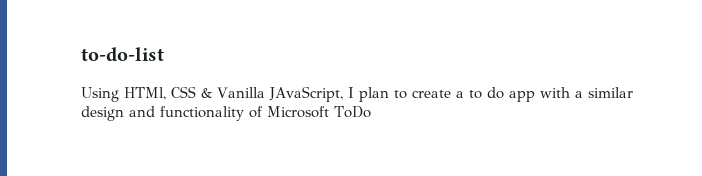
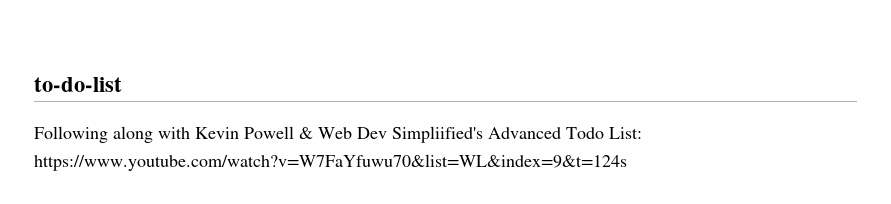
[81,86,633,102] [81,106,371,121] Using HTMl, CSS & Vanilla JAvaScript, I plan to create a to do app with a similar design and functionality of Microsoft ToDo -> [34,126,642,143] [34,154,627,171] Following along with Kevin Powell & Web Dev Simpliified's Advanced Todo List: https://www.youtube.com/watch?v=W7FaYfuwu70&list=WL&index=9&t=124s

